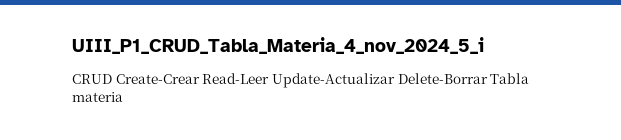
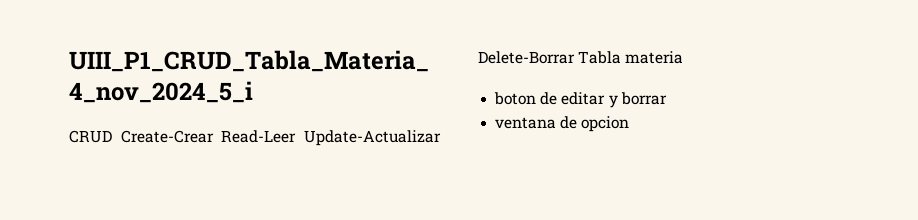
(123, 97) none -> [494,92,667,108] [495,116,630,132] // boton de editar y borrar // ventana de opcion

